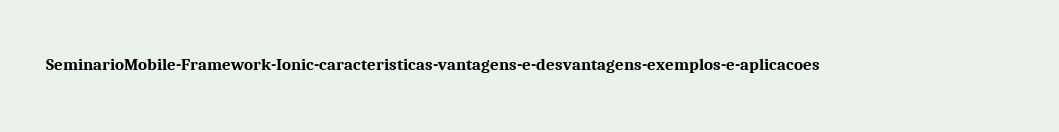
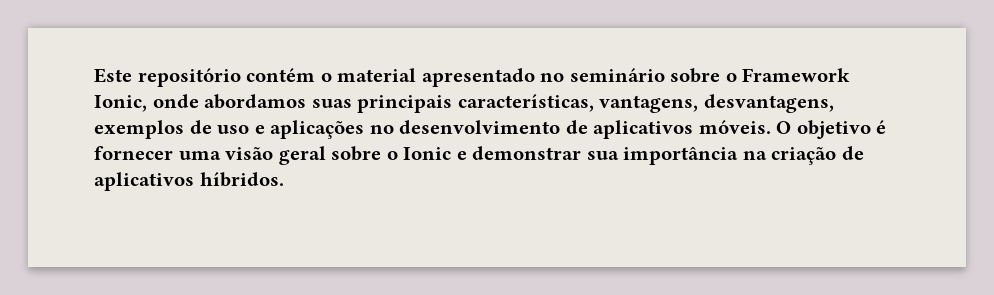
[46,58,820,73] SeminarioMobile-Framework-Ionic-caracteristicas-vantagens-e-desvantagens-exemplos-e-aplicacoes -> [94,68,851,87] [94,94,834,113] [94,120,887,139] [94,146,864,165] [94,172,284,191] Este repositório contém o material apresentado no seminário sobre o Framework Ionic, onde abordamos suas principais características, vantagens, desvantagens, exemplos de uso e aplicações no desenvolvimento de aplicativos móveis. O objetivo é fornecer uma visão geral sobre o Ionic e demonstrar sua importância na criação de aplicativos híbridos.

